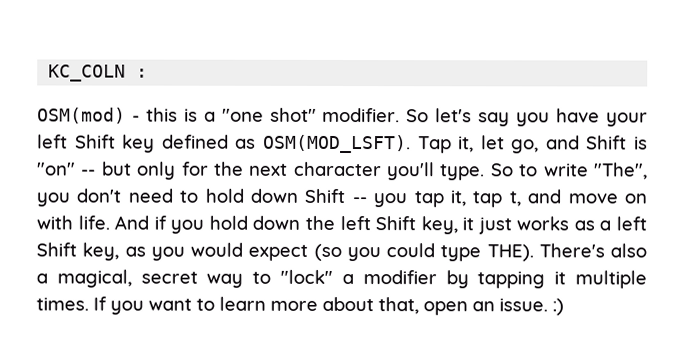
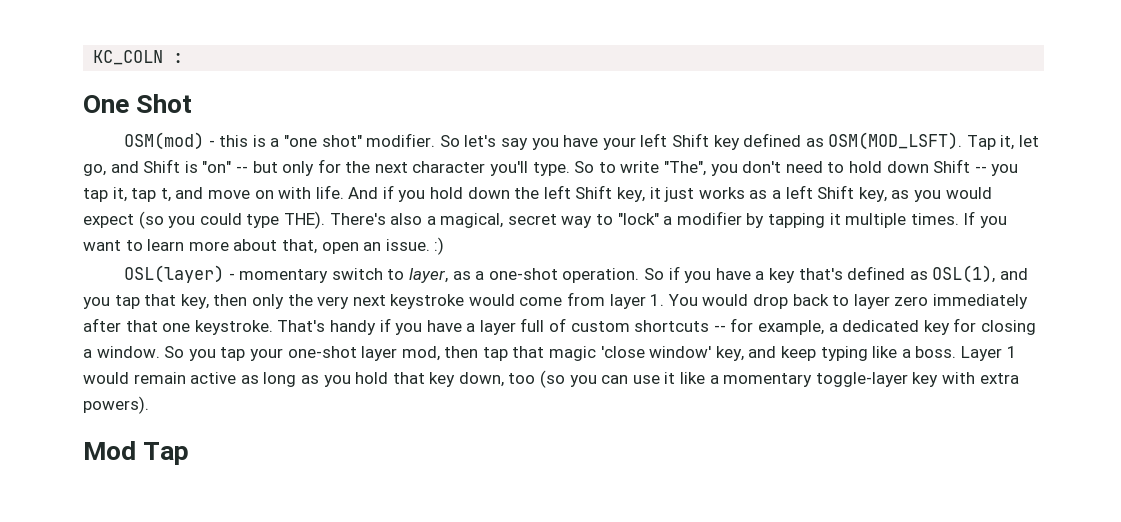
(149, 73) none -> [83,94,193,113] // One Shot
(564, 307) none -> [124,265,1028,283] [83,292,1028,309] [83,318,1036,335] [83,346,1017,361] [83,370,1019,388] [83,396,149,414] [83,441,190,465] // OSL(layer) - momentary switch to layer, as a one-shot operation. So if you have a key that's defined as OSL(1), and you tap that key, then only the very next keystroke would come from layer 1. You would drop back to layer zero immediately after that one keystroke. That's handy if you have a layer full of custom shortcuts -- for example, a dedicated key for closing a window. So you tap your one-shot layer mod, then tap that magic 'close window' key, and keep typing like a boss. Layer 1 would remain active as long as you hold that key down, too (so you can use it like a momentary toggle-layer key with extra powers). // Mod Tap

